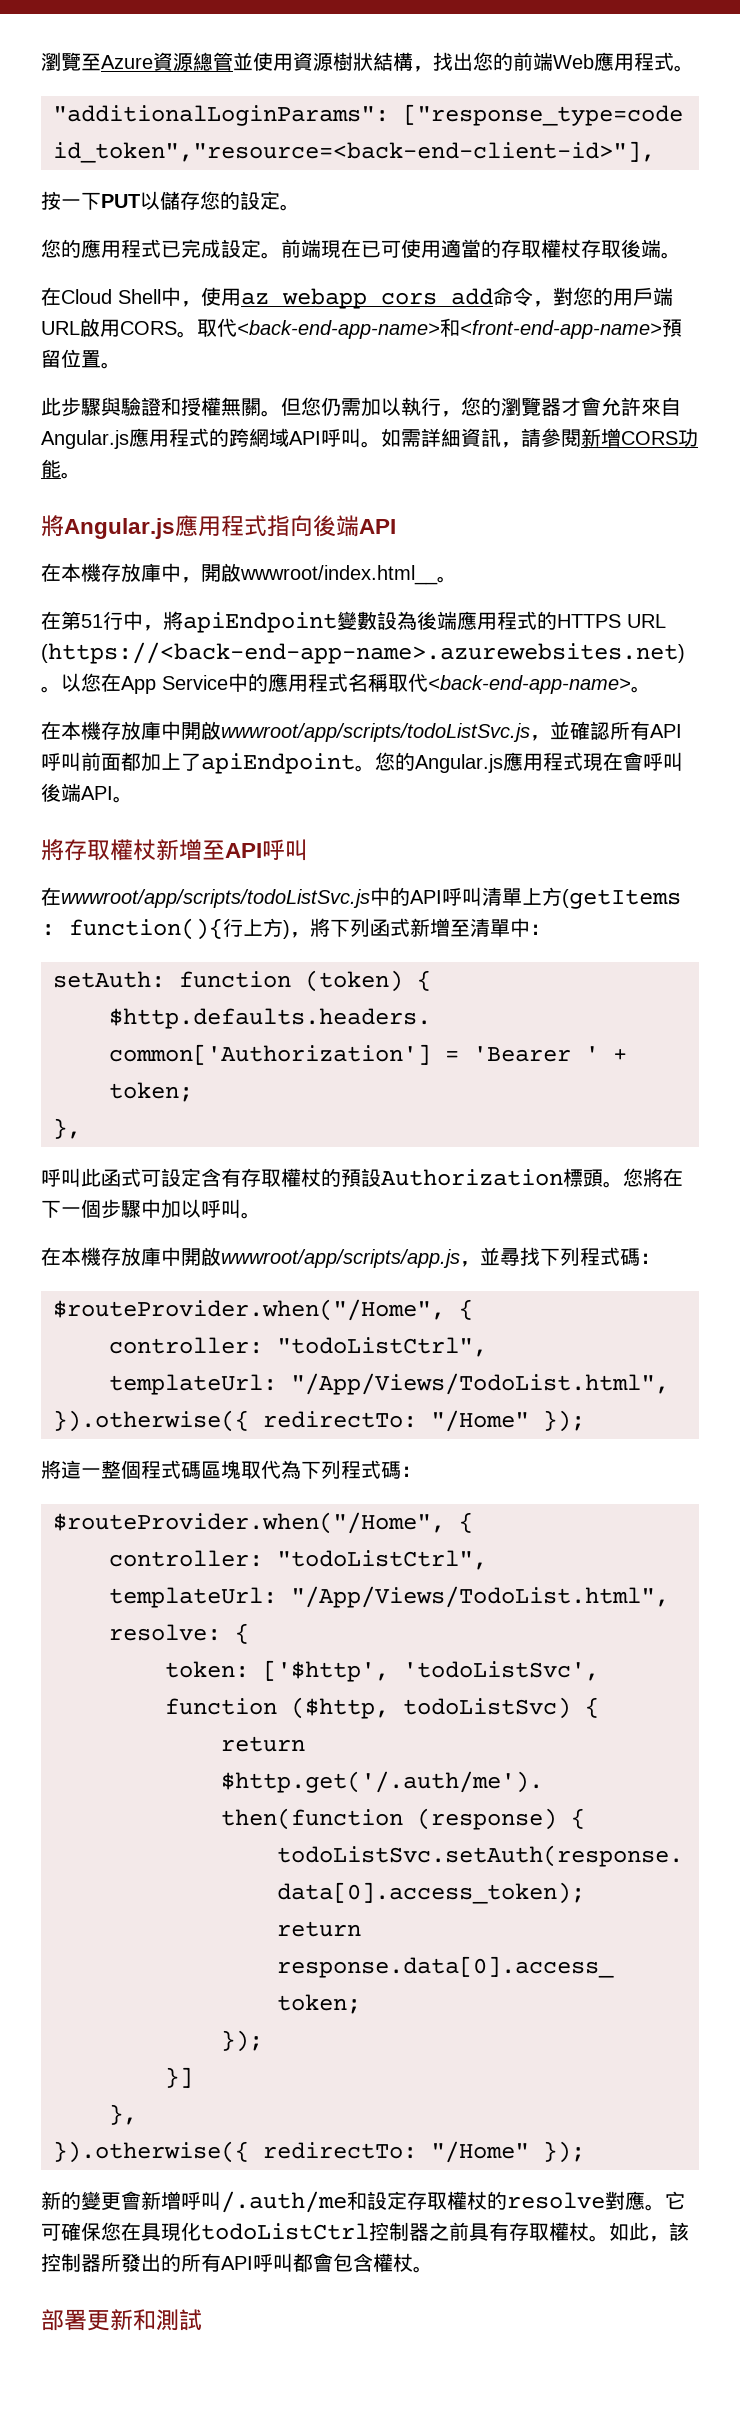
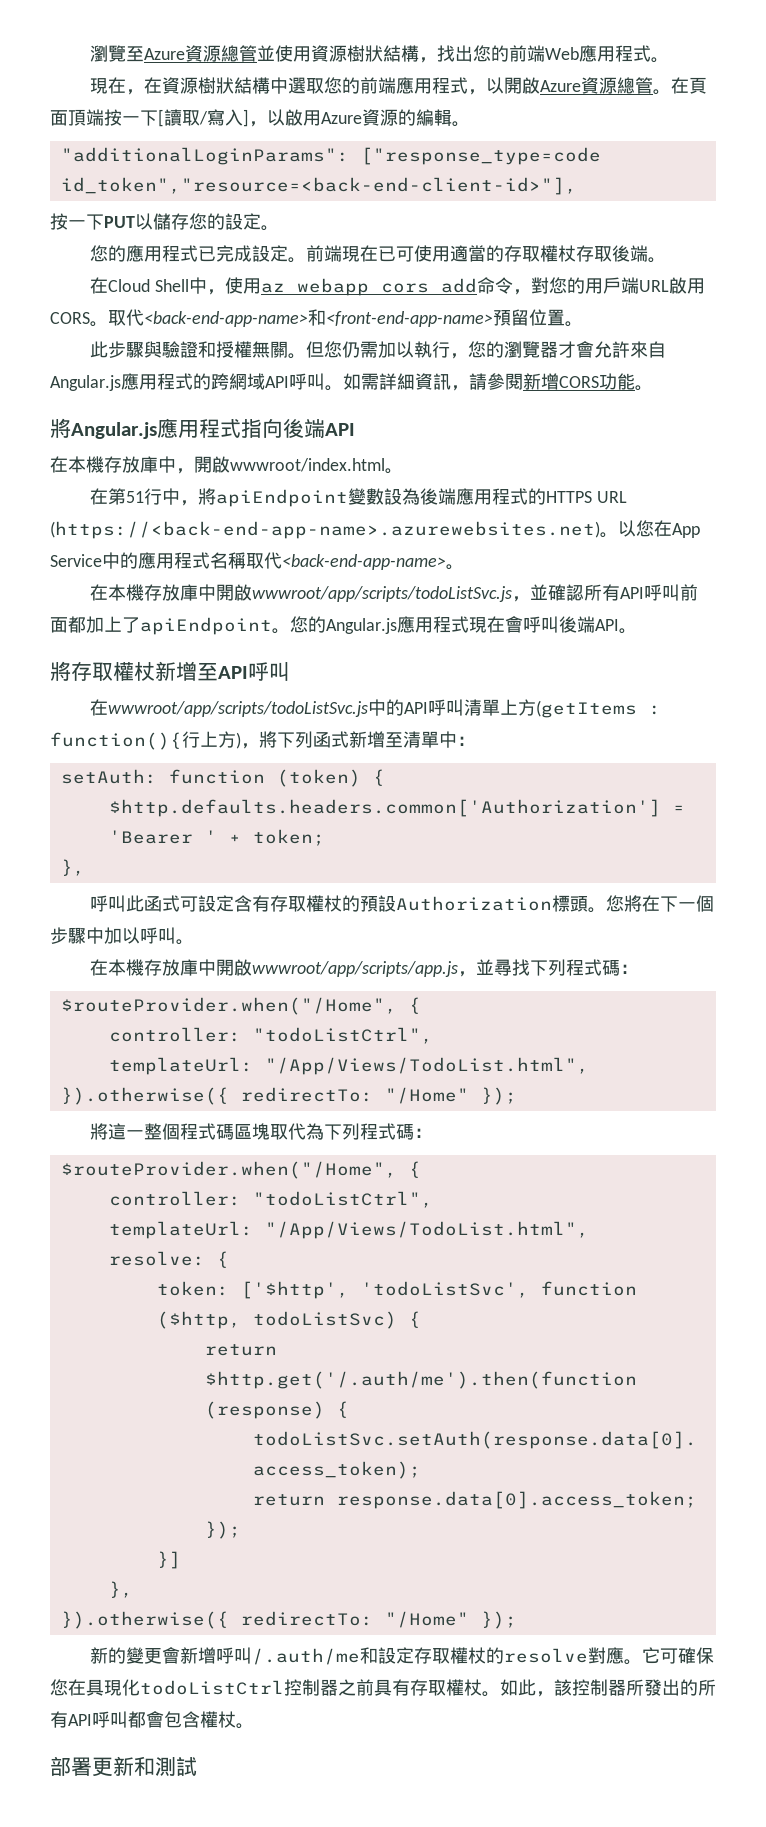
(694, 68) none -> [90,77,708,95] [50,109,470,127] // 現在，在資源樹狀結構中選取您的前端應用程式，以開啟Azure資源總管。在頁面頂端按一下[讀取/寫入]，以啟用Azure資源的編輯。
[240,565,438,585] wwwroot/index.html__ -> [230,458,385,472] wwwroot/index.html

